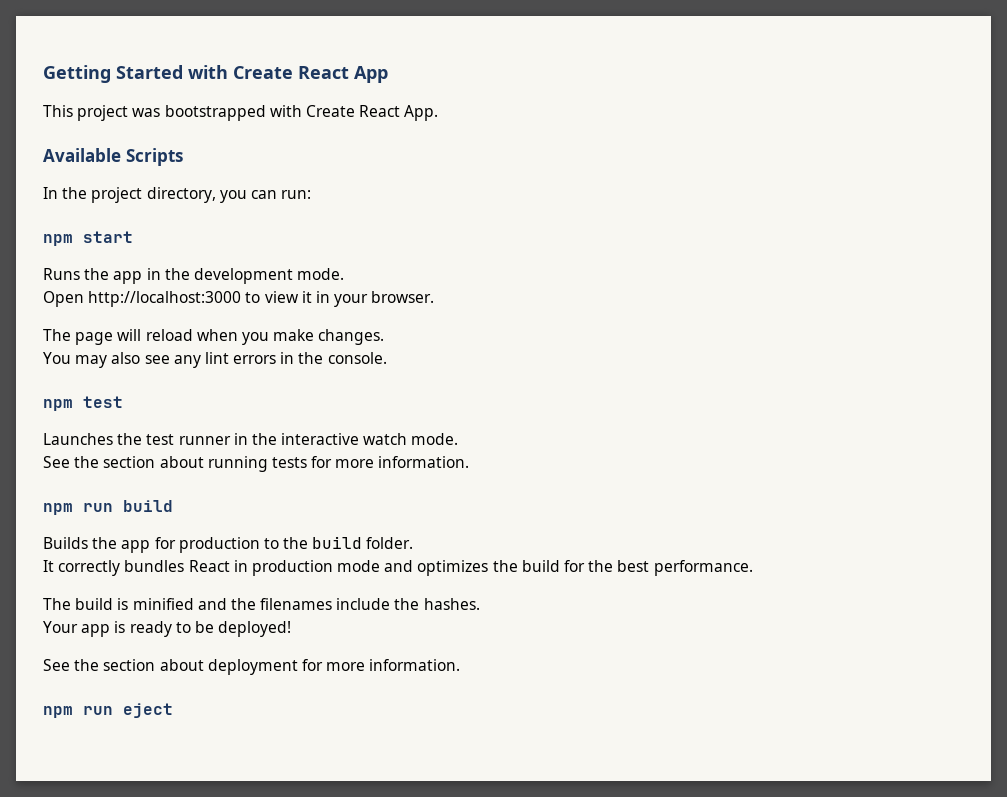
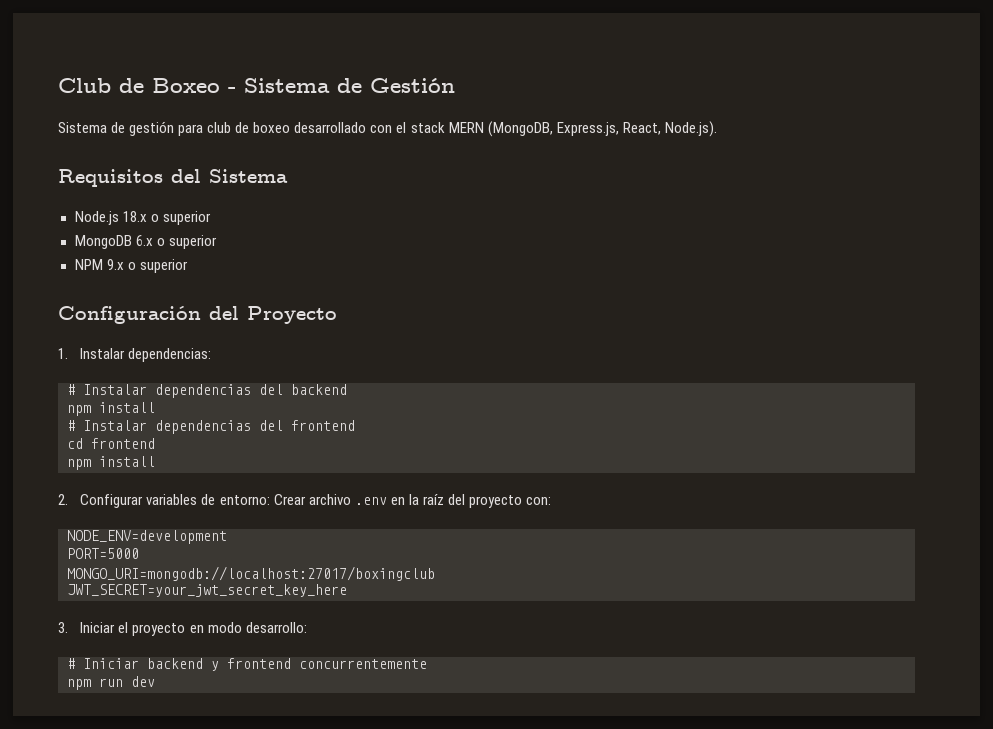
[43,65,388,83] [43,105,439,121] [43,148,183,166] [43,187,312,203] [43,231,133,246] [43,268,345,284] [43,291,435,307] [43,329,385,345] [43,352,387,368] [43,396,123,411] [43,433,459,445] [43,456,470,472] [43,500,173,515] [43,536,414,553] [43,560,753,576] [43,598,480,610] [43,621,292,637] [43,659,461,675] [43,703,173,718] Getting Started with Create React App // This project was bootstrapped with Create React App. // Available Scripts // In the project directory, you can run: // npm start // Runs the app in the development mode. // Open http://localhost:3000 to view it in your browser. // The page will reload when you make changes. // You may also see any lint errors in the console. // npm test // Launches the test runner in the interactive watch mode. // See the section about running tests for more information. // npm run build // Builds the app for production to the build folder. // It correctly bundles React in production mode and optimizes the build for the best performance. // The build is minified and the filenames include the hashes. // Your app is ready to be deployed! // See the section about deployment for more information. // npm run eject -> [58,78,455,93] [58,121,717,137] [58,169,288,187] [74,211,211,225] [74,235,217,249] [74,259,188,273] [58,306,337,324] [58,348,212,362] [67,384,347,398] [67,402,155,416] [67,420,355,434] [67,438,155,449] [67,456,155,470] [58,494,551,508] [67,530,227,544] [67,548,139,559] [67,566,435,581] [67,584,347,597] [58,622,307,636] [67,658,427,671] [67,676,155,690] Club de Boxeo - Sistema de Gestión // Sistema de gestión para club de boxeo desarrollado con el stack MERN (MongoDB, Express.js, React, Node.js). // Requisitos del Sistema // Node.js 18.x o superior // MongoDB 6.x o superior // NPM 9.x o superior // Configuración del Proyecto // 1. Instalar dependencias: // # Instalar dependencias del backend // npm install // # Instalar dependencias del frontend // cd frontend // npm install // 2. Configurar variables de entorno: Crear archivo .env en la raíz del proyecto con: // NODE_ENV=development // PORT=5000 // MONGO_URI=mongodb://localhost:27017/boxingclub // JWT_SECRET=your_jwt_secret_key_here // 3. Iniciar el proyecto en modo desarrollo: // # Iniciar backend y frontend concurrentemente // npm run dev

